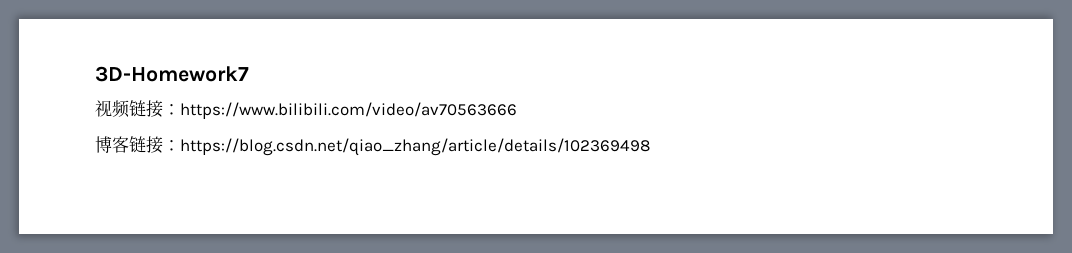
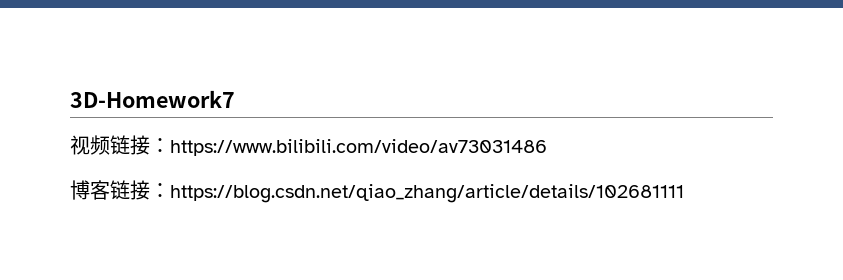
[180,102,517,119] https://www.bilibili.com/video/av70563666 -> [170,139,547,156] https://www.bilibili.com/video/av73031486
[180,138,650,156] https://blog.csdn.net/qiao_zhang/article/details/102369498 -> [170,184,684,203] https://blog.csdn.net/qiao_zhang/article/details/102681111

